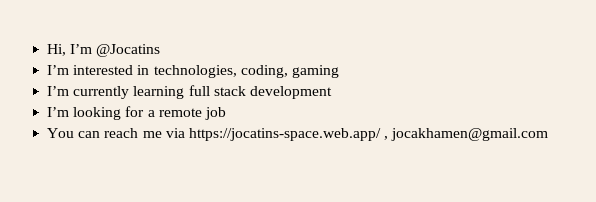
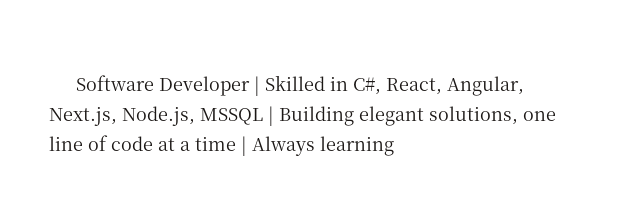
[47,44,161,57] [47,65,339,78] [47,85,332,99] [47,106,226,120] [47,128,549,141] Hi, I’m @Jocatins // I’m interested in technologies, coding, gaming // I’m currently learning full stack development // I’m looking for a remote job // You can reach me via https://jocatins-space.web.app/ , jocakhamen@gmail.com -> [75,75,524,96] [49,106,556,126] [49,135,394,156] Software Developer | Skilled in C#, React, Angular, Next.js, Node.js, MSSQL | Building elegant solutions, one line of code at a time | Always learning

